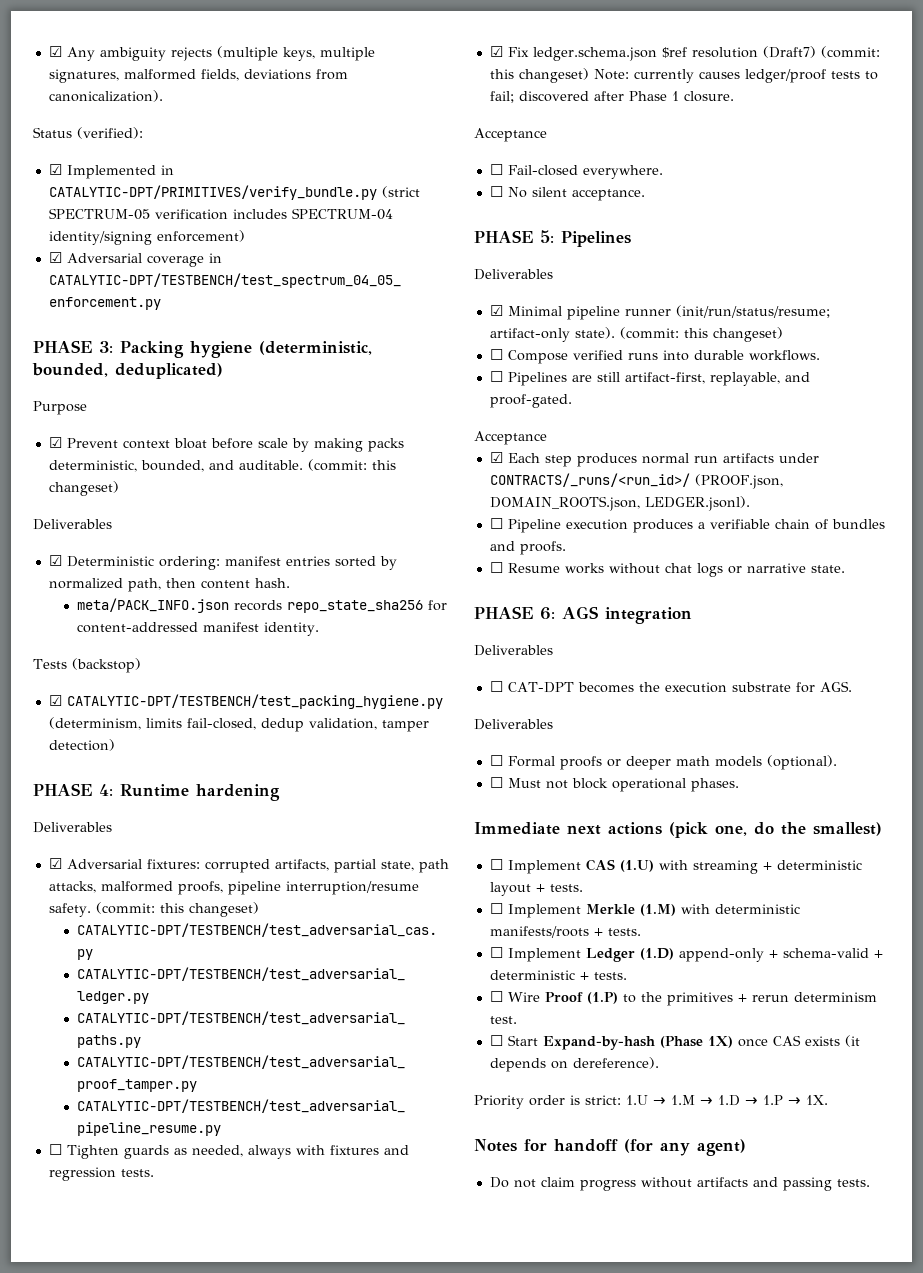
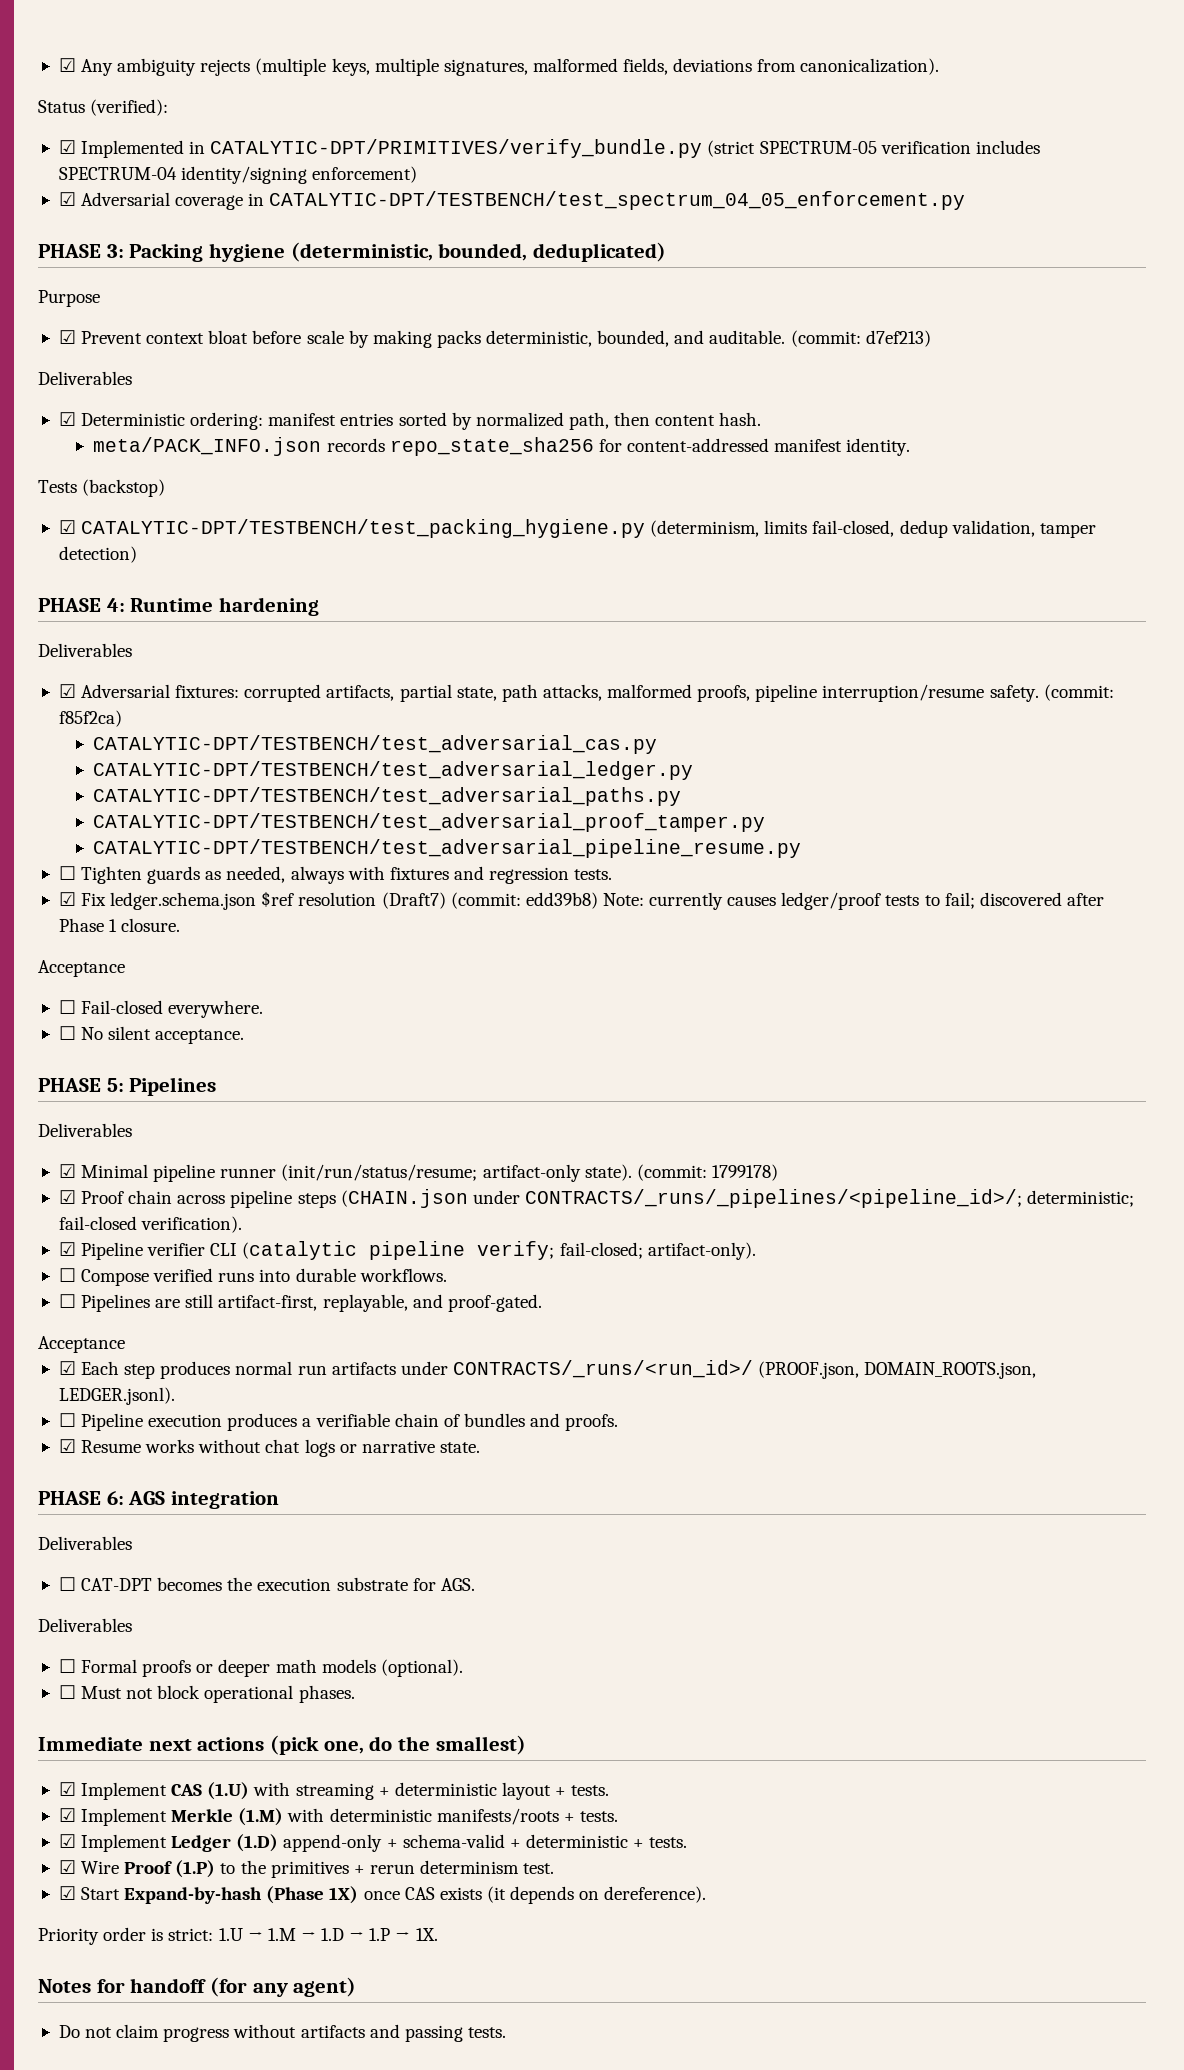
[371,460,396,470] [48,481,119,496] this changeset) -> [865,330,931,347] d7ef213)
[159,902,259,917] this changeset) -> [58,710,122,727] f85f2ca)
[489,68,589,83] this changeset) -> [525,892,598,909] edd39b8)
[683,327,783,342] this changeset) -> [711,1164,778,1181] [58,1189,1135,1208] [58,1216,243,1233] [58,1241,756,1260] 1799178) // ☑ Proof chain across pipeline steps (CHAIN.json under CONTRACTS/_runs/_pipelines/<pipeline_id>/; deterministic; fail-closed verification). // ☑ Pipeline verifier CLI (catalytic pipeline verify; fail-closed; artifact-only).
[489,562,503,573] ☐ -> [58,1439,76,1453] ☑
[489,859,503,870] ☐ -> [58,1782,76,1796] ☑
[489,903,503,914] ☐ -> [58,1808,76,1822] ☑
[489,947,503,958] ☐ -> [58,1834,76,1848] ☑
[489,991,503,1002] ☐ -> [58,1860,76,1874] ☑
[489,1035,503,1046] ☐ -> [58,1886,76,1900] ☑

